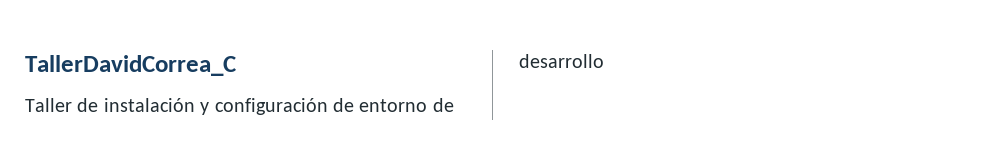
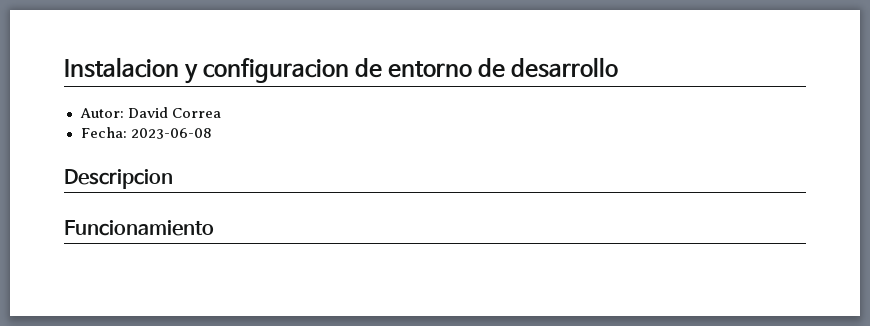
[25,55,236,76] [25,98,454,115] [519,54,604,68] TallerDavidCorrea_C // Taller de instalación y configuración de entorno de desarrollo -> [64,57,619,84] [79,107,221,118] [80,127,212,139] [64,169,173,189] [64,220,214,236] Instalacion y configuracion de entorno de desarrollo // Autor: David Correa // Fecha: 2023-06-08 // Descripcion // Funcionamiento

